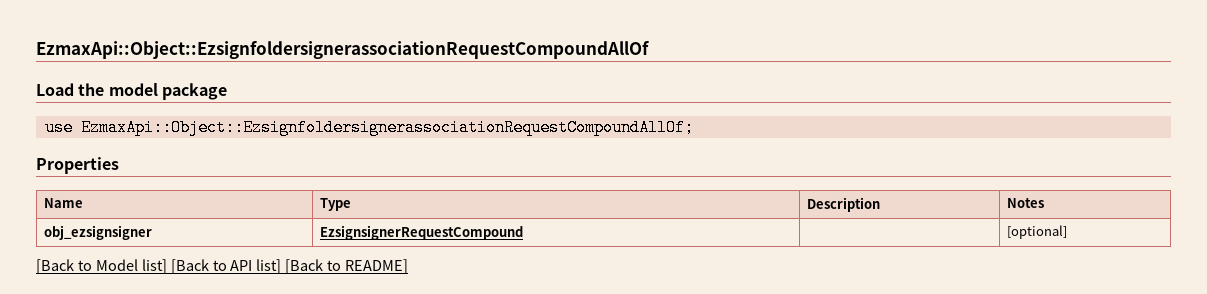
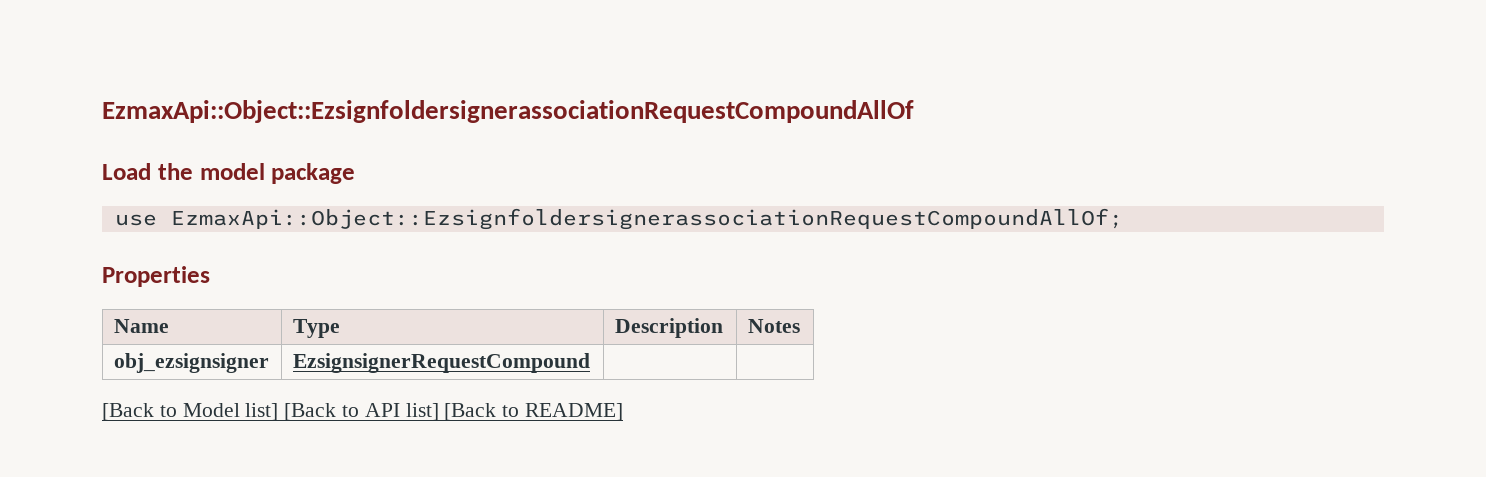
[1007,225,1068,239] [optional] -> (590, 363) none

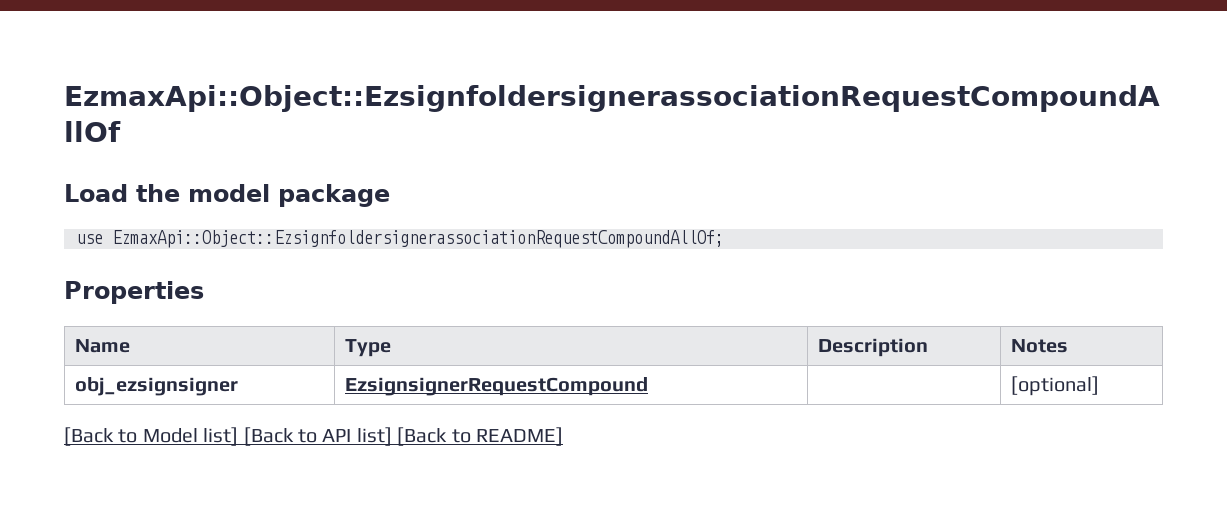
(590, 363) none -> [1011,376,1100,396] [optional]

